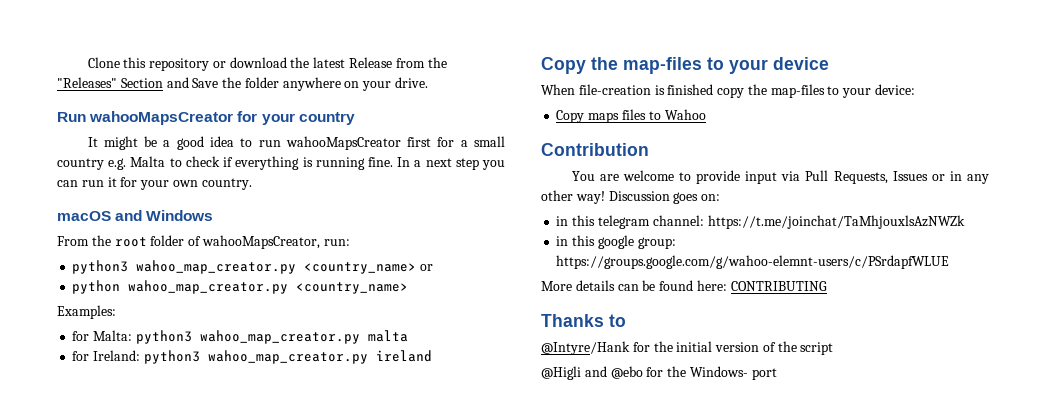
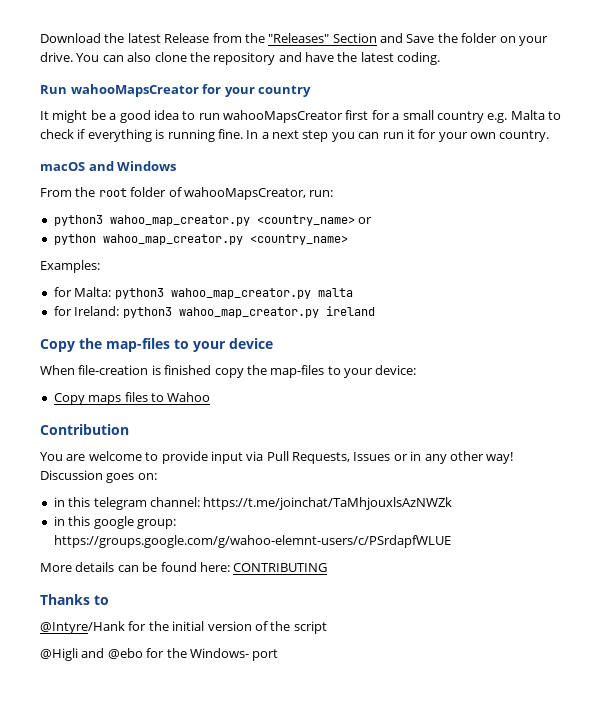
[87,57,287,71] Clone this repository or download -> [40,33,101,43] Download
[282,77,341,91] anywhere -> (498, 38) none
(429, 82) none -> [76,52,441,65] You can also clone the repository and have the latest coding.

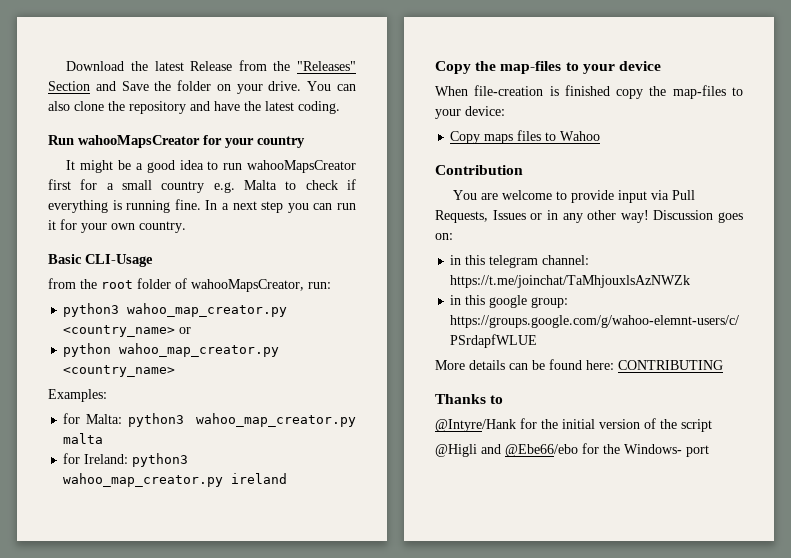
[40,161,177,171] [40,188,72,197] macOS and Windows // From -> [48,254,153,267] [48,278,76,289] Basic CLI-Usage // from
[107,648,143,659] @ebo -> [505,444,578,457] @Ebe66/ebo

